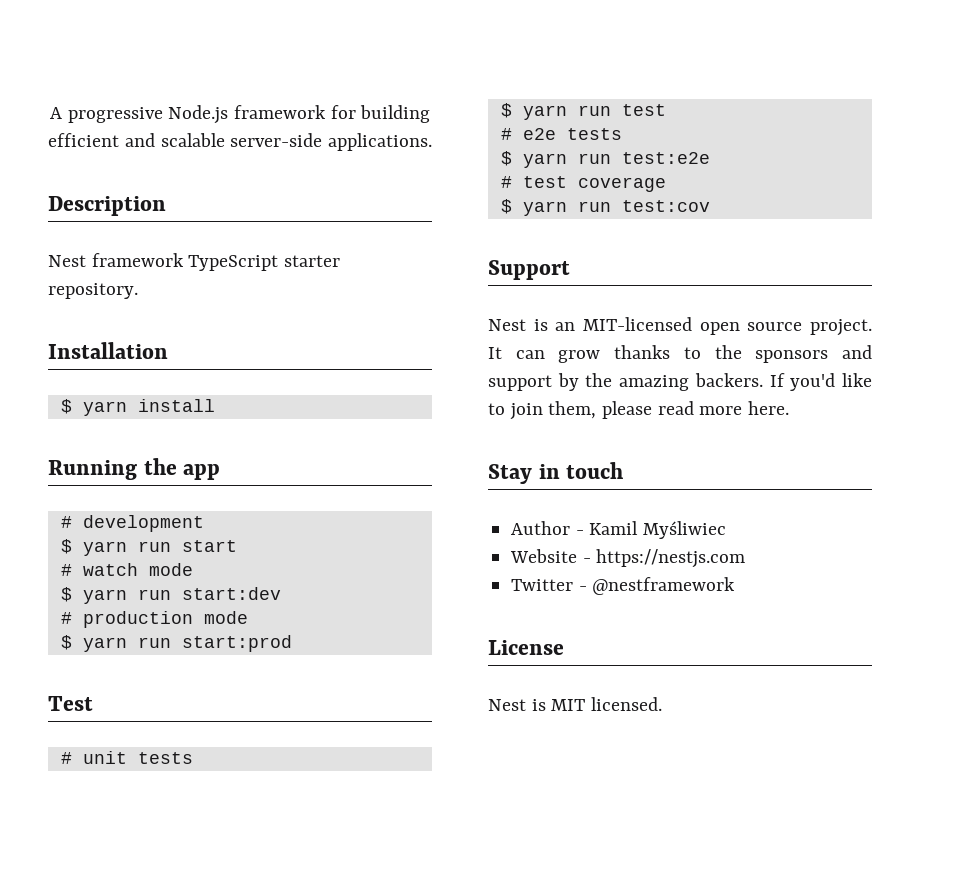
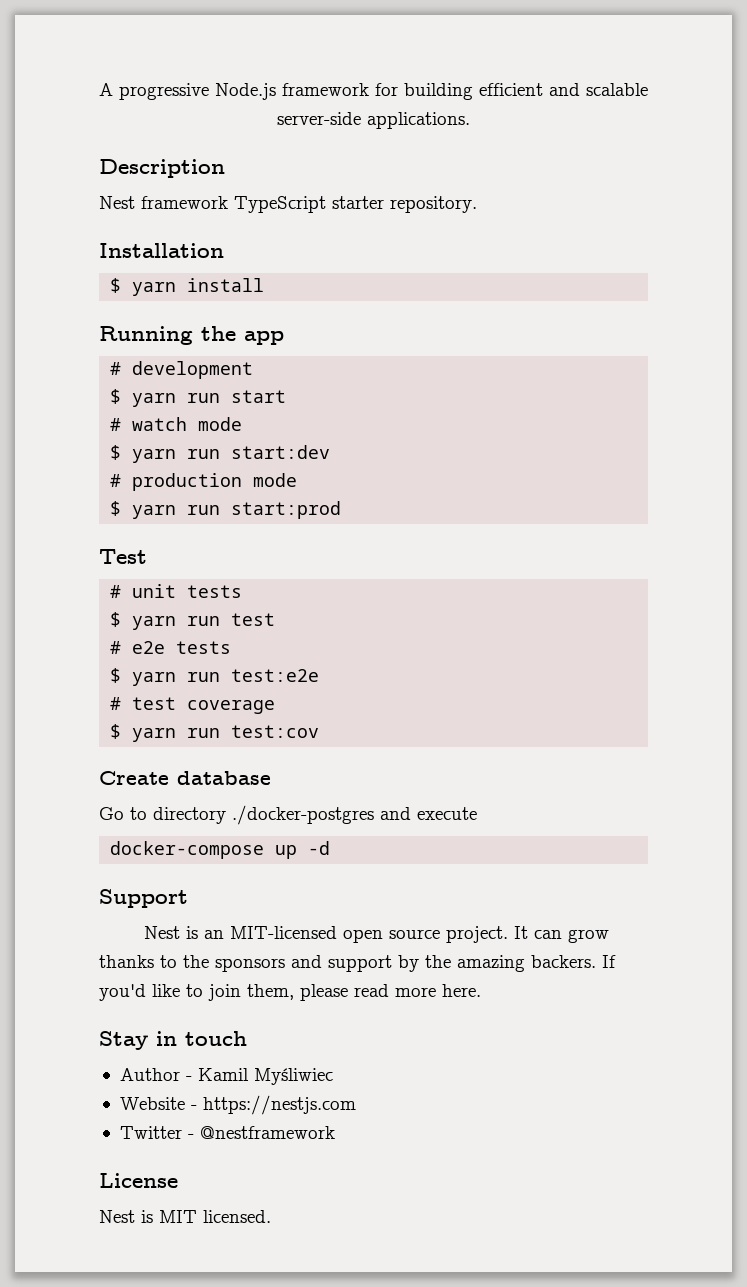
(710, 206) none -> [99,771,271,785] [99,805,477,825] [110,841,331,859] // Create database // Go to directory ./docker-postgres and execute // docker-compose up -d

